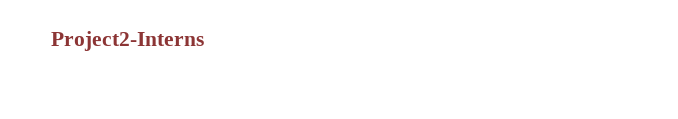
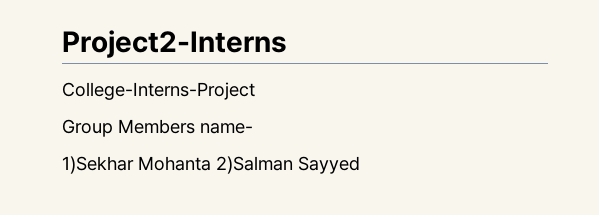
(204, 41) none -> [62,82,255,100] [62,119,253,137] [62,156,360,174] // College-Interns-Project // Group Members name- // 1)Sekhar Mohanta 2)Salman Sayyed

